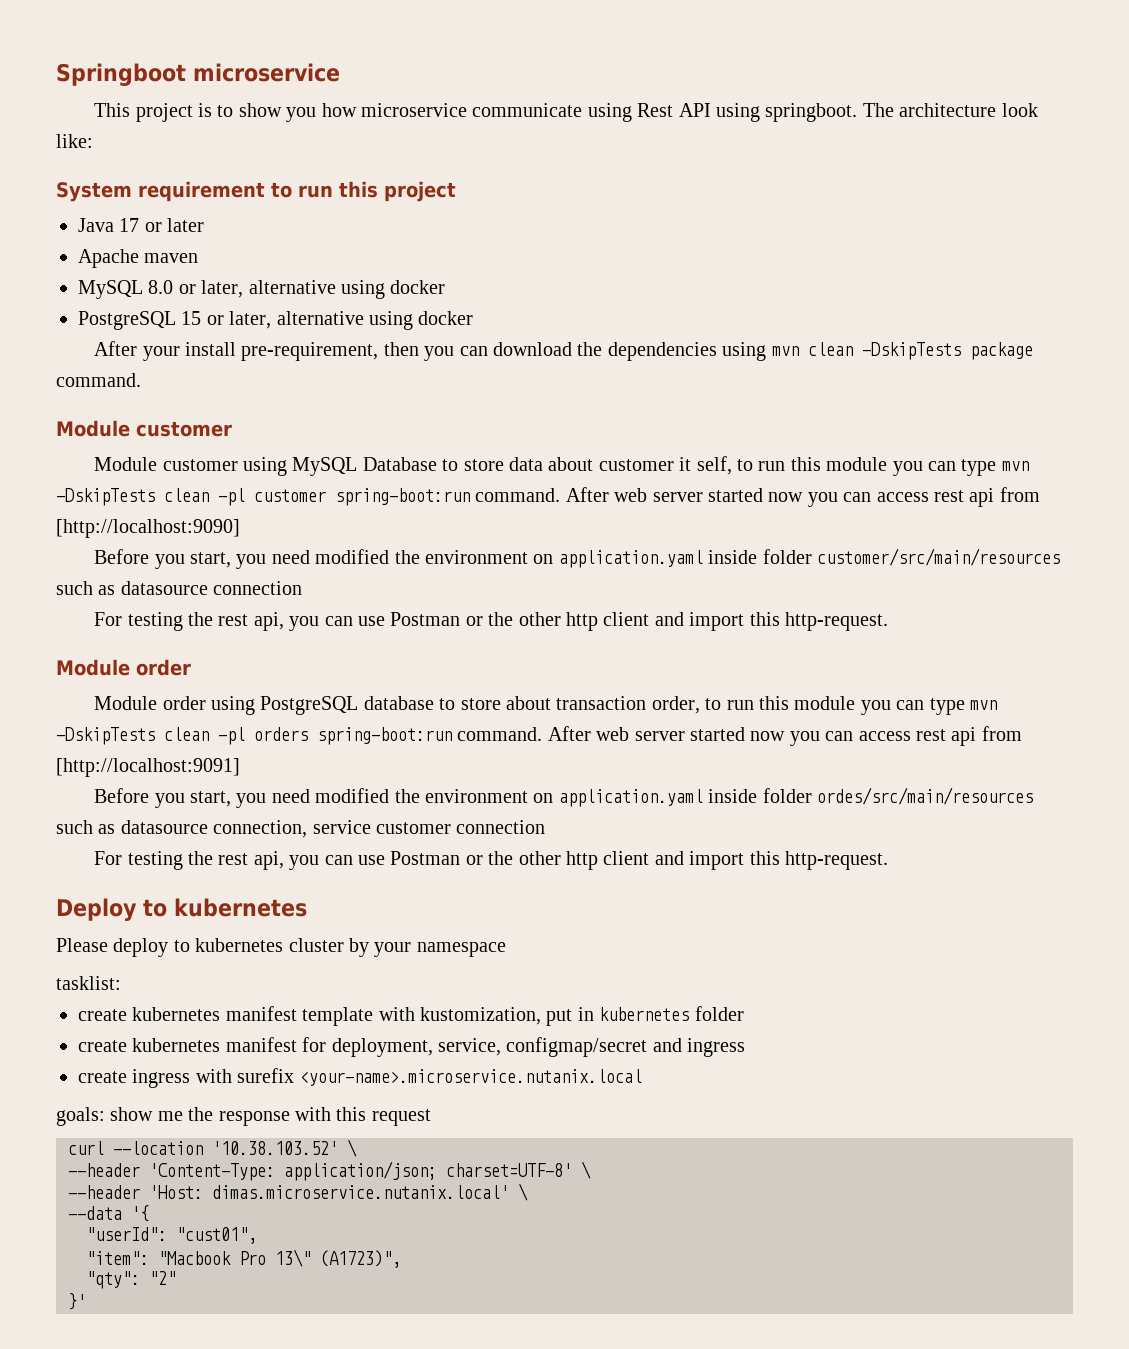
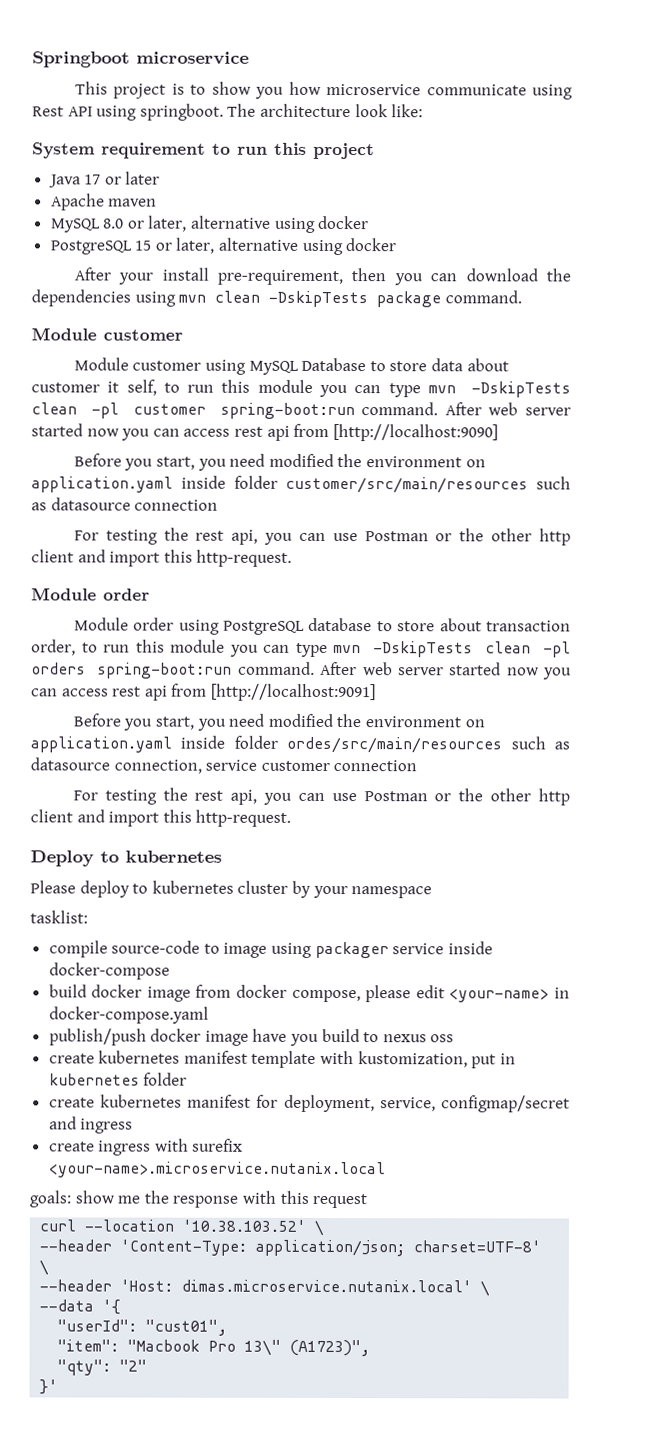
(121, 983) none -> [48,940,493,959] [48,962,170,980] [48,984,570,1003] [48,1006,209,1024] [48,1028,455,1046] // compile source-code to image using packager service inside docker-compose // build docker image from docker compose, please edit <your-name> in docker-compose.yaml // publish/push docker image have you build to nexus oss

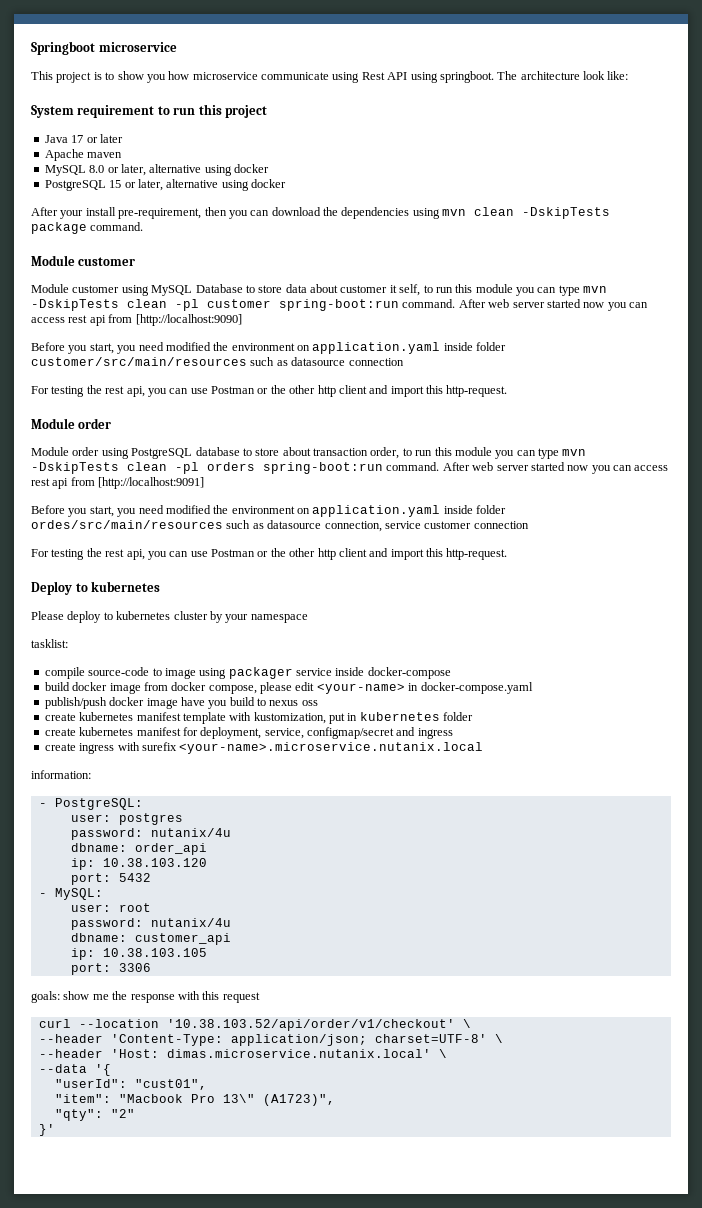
(386, 1170) none -> [31,770,91,779] [38,798,143,810] [70,813,183,825] [70,828,231,840] [70,843,207,855] [70,858,207,870] [70,873,151,885] [38,888,103,900] [70,903,151,912] [70,918,231,930] [70,933,231,945] [70,948,207,960] [70,963,151,975] // information: // - PostgreSQL: // user: postgres // password: nutanix/4u // dbname: order_api // ip: 10.38.103.120 // port: 5432 // - MySQL: // user: root // password: nutanix/4u // dbname: customer_api // ip: 10.38.103.105 // port: 3306
[182,1219,307,1232] '10.38.103.52' -> [166,1019,455,1031] '10.38.103.52/api/order/v1/checkout'

